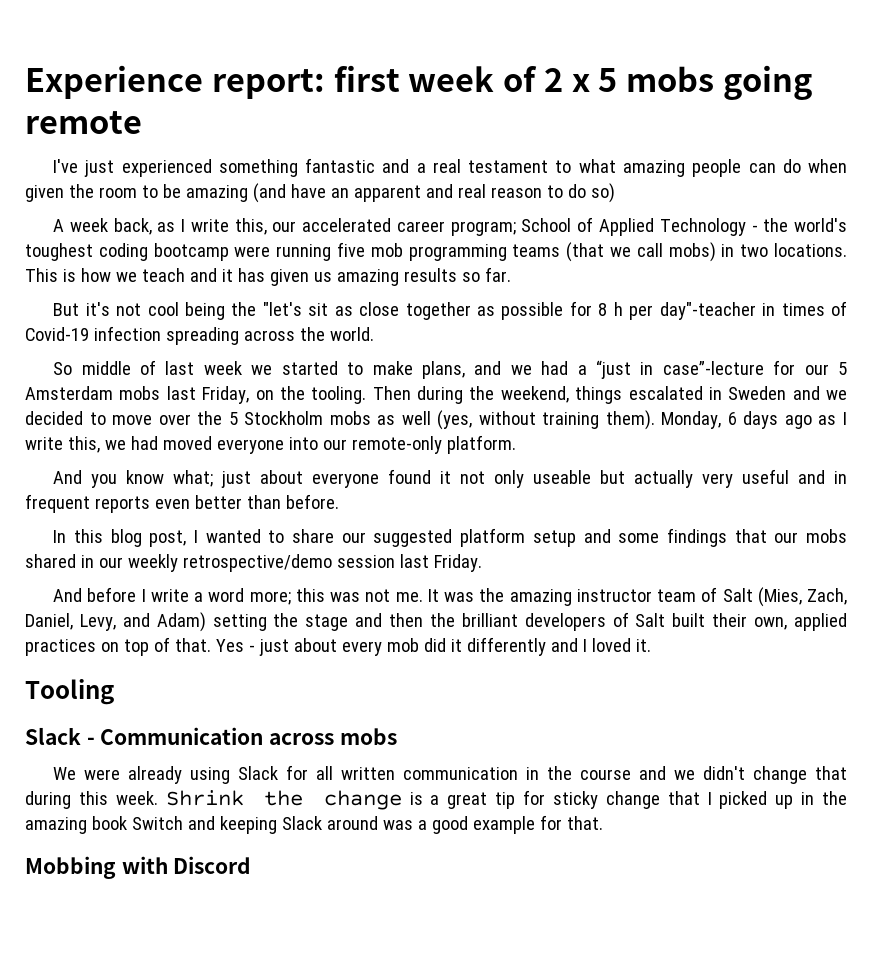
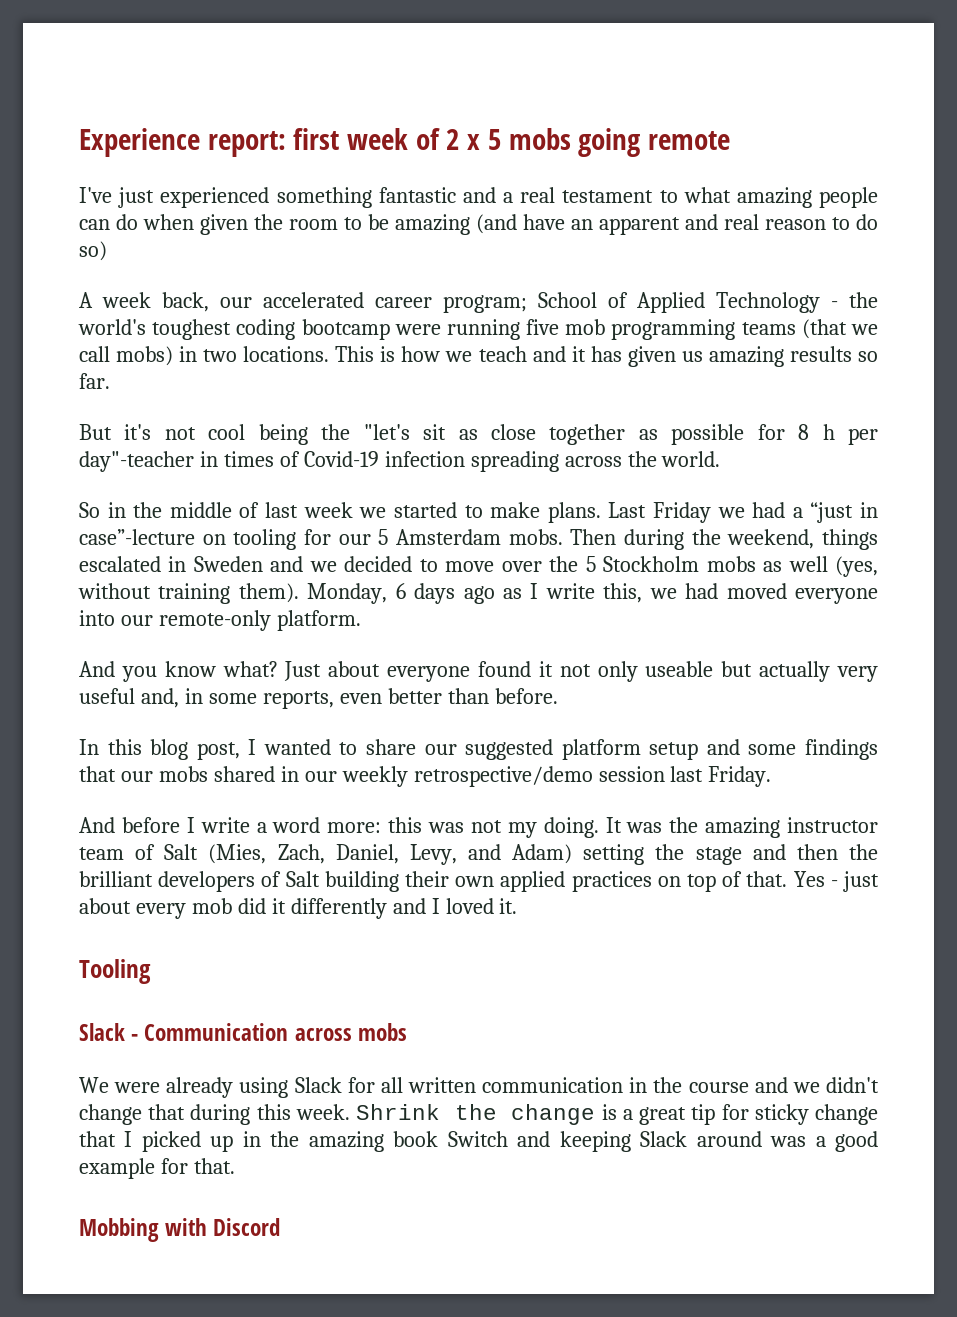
[157,218,267,235] as I write this, -> (209, 302) none
(73, 368) none -> [107,502,163,518] in the
[421,361,502,379] plans, and -> [547,502,711,523] plans. Last Friday
(764, 368) none -> [202,529,297,550] on tooling
[119,386,367,404] mobs last Friday, on the tooling. -> [508,529,563,545] mobs.
[173,470,252,488] what; just -> [222,661,322,681] what? Just
[798,470,848,484] [25,494,150,513] and in frequent reports -> [140,688,334,709] and, in some reports,
[249,591,291,605] more; -> [327,822,382,833] more:
[395,592,423,602] me. -> [507,817,599,838] my doing.
[672,613,788,630] built their own, -> [324,871,495,892] building their own

